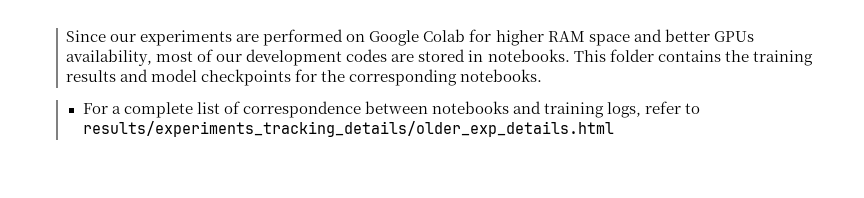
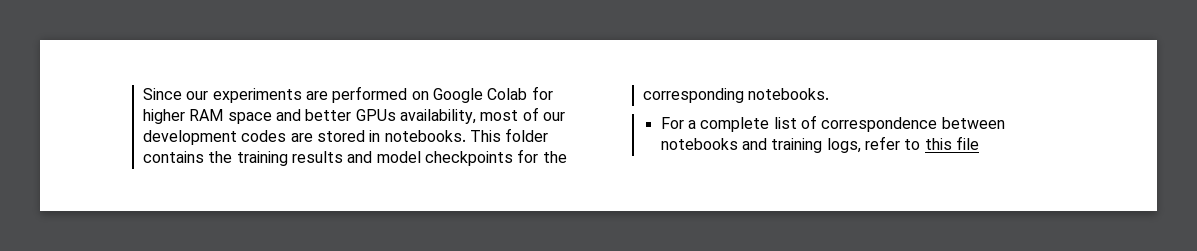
[82,121,614,137] results/experiments_tracking_details/older_exp_details.html -> [924,136,979,150] this file

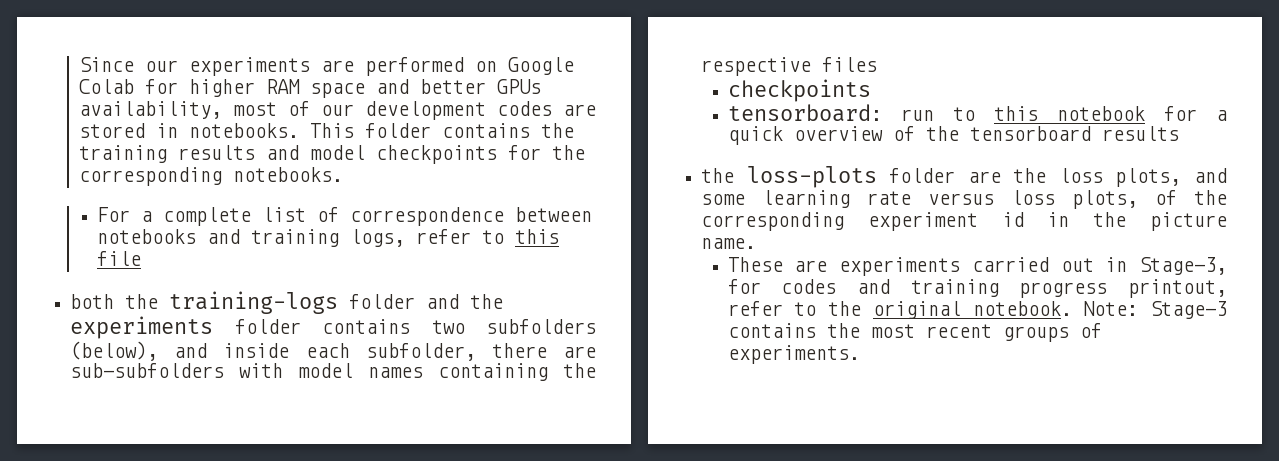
(979, 143) none -> [70,291,504,314] [70,316,596,339] [70,341,596,361] [70,363,597,381] [701,57,878,76] [727,79,871,102] [727,104,1227,122] [727,126,1179,145] [701,166,1227,188] [701,190,1227,209] [701,212,1227,231] [701,238,757,249] [727,257,1227,276] [727,279,1227,298] [727,301,1227,319] [727,323,1102,342] [727,345,860,364] // both the training-logs folder and the experiments folder contains two subfolders (below), and inside each subfolder, there are sub-subfolders with model names containing the respective files // checkpoints // tensorboard: run to this notebook for a quick overview of the tensorboard results // the loss-plots folder are the loss plots, and some learning rate versus loss plots, of the corresponding experiment id in the picture name. // These are experiments carried out in Stage-3, for codes and training progress printout, refer to the original notebook. Note: Stage-3 contains the most recent groups of experiments.

